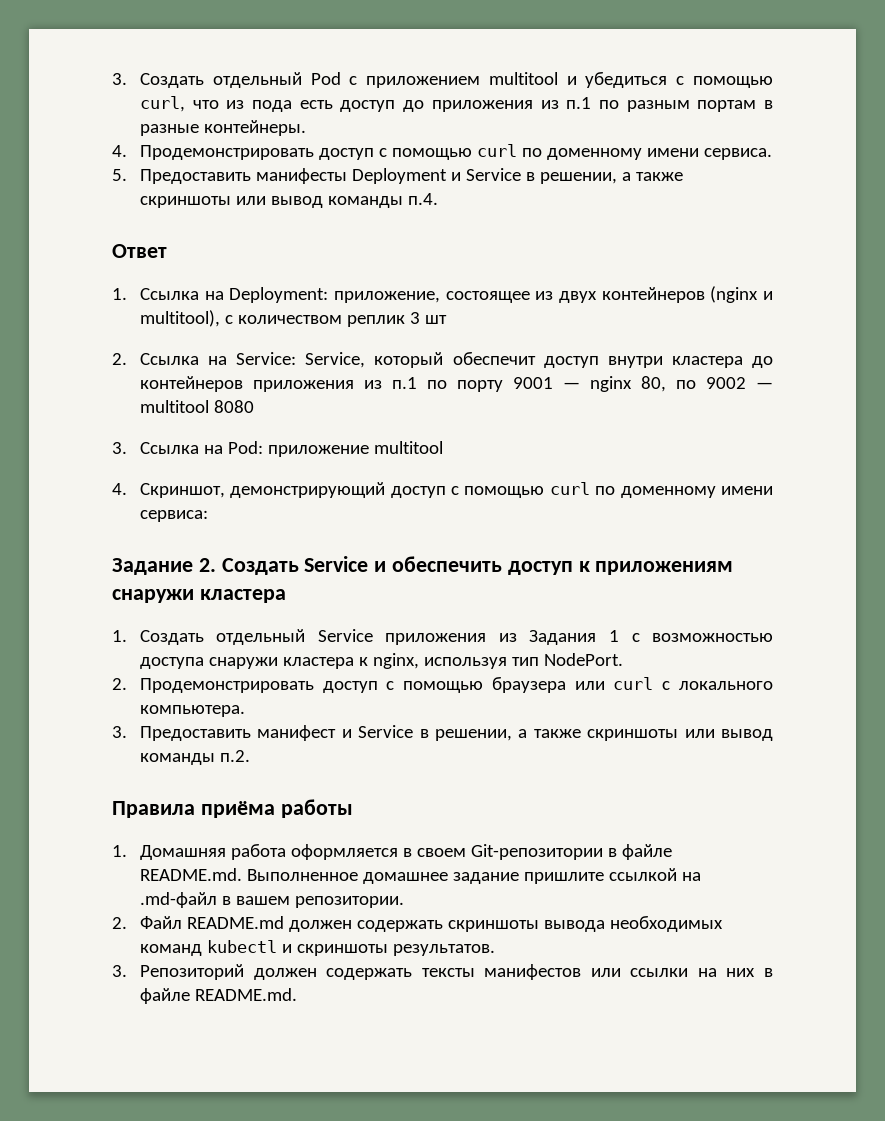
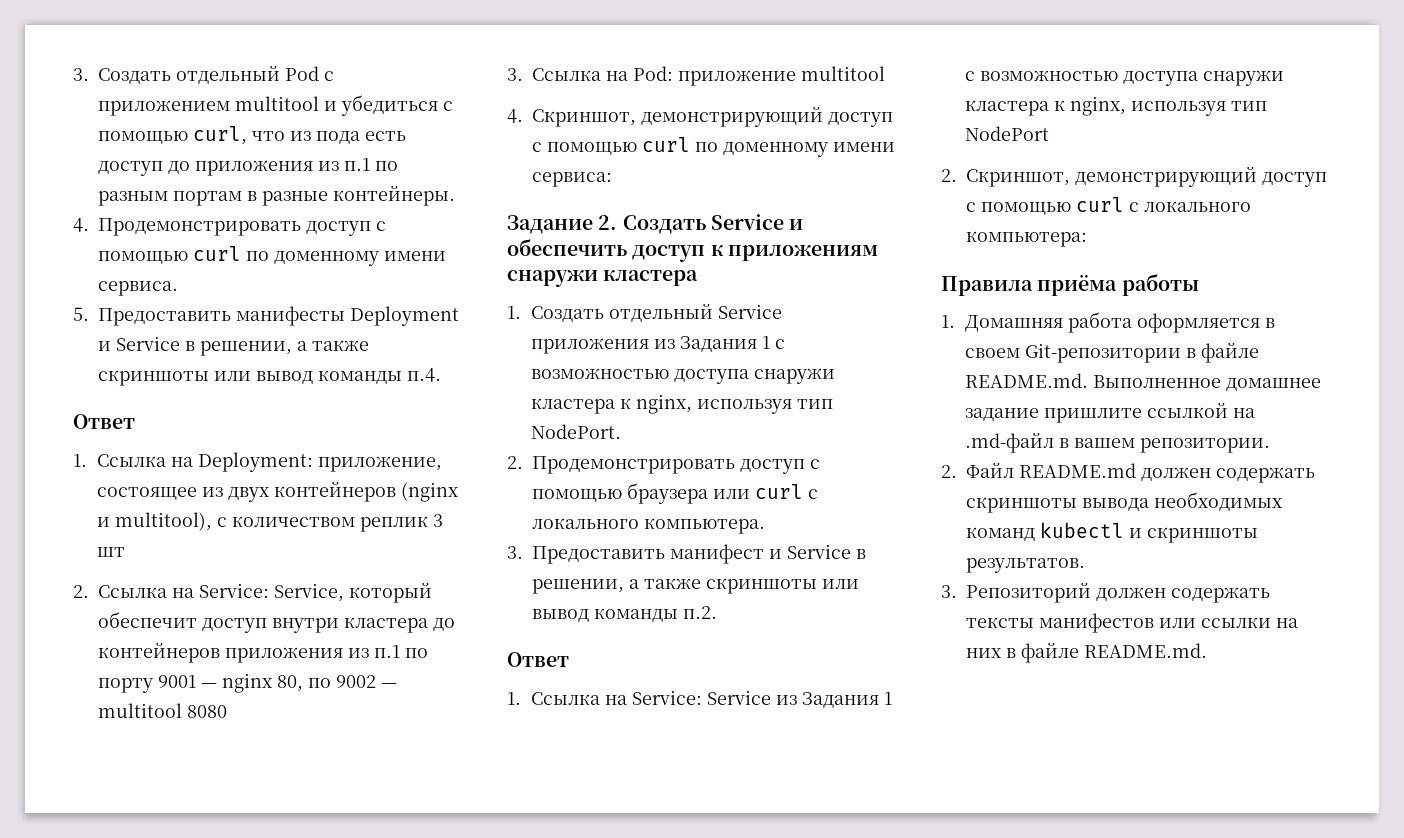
(250, 756) none -> [507,652,569,667] [507,690,892,708] [964,70,1284,86] [964,96,1267,116] [964,126,1049,141] [941,167,1327,187] [966,197,1251,215] [966,231,1087,247] // Ответ // 1. Ссылка на Service: Service из Задания 1 с возможностью доступа снаружи кластера к nginx, используя тип NodePort // 2. Скриншот, демонстрирующий доступ с помощью curl с локального компьютера:

